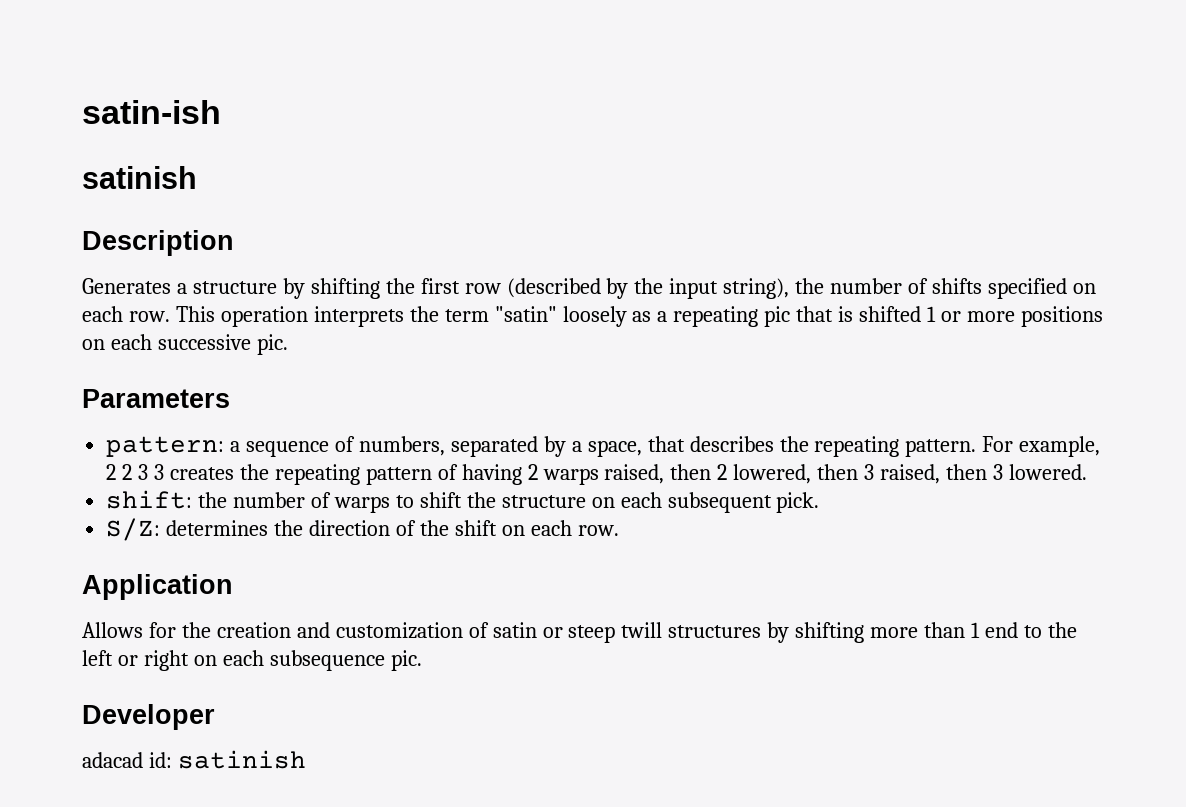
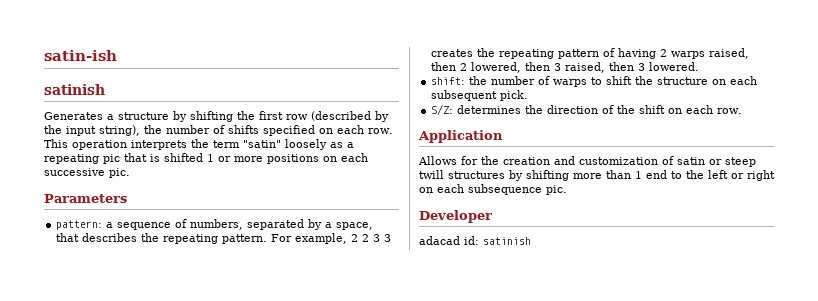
[82,230,234,256] // Description -> (105, 89) none

